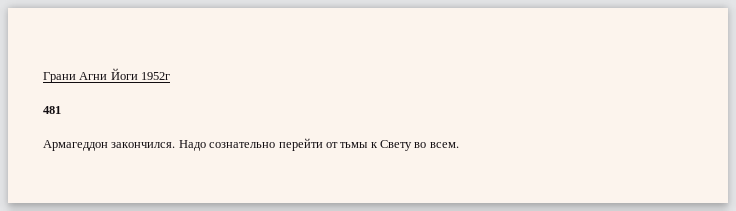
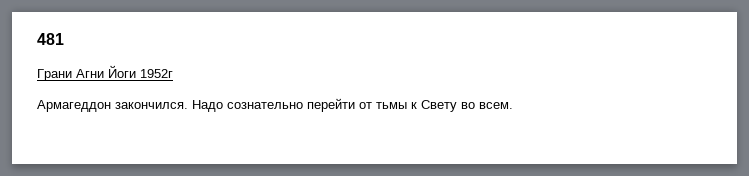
(43, 77) none -> [37,33,64,45] 481 //
[43,106,61,114] // 481 -> (173, 73) none

